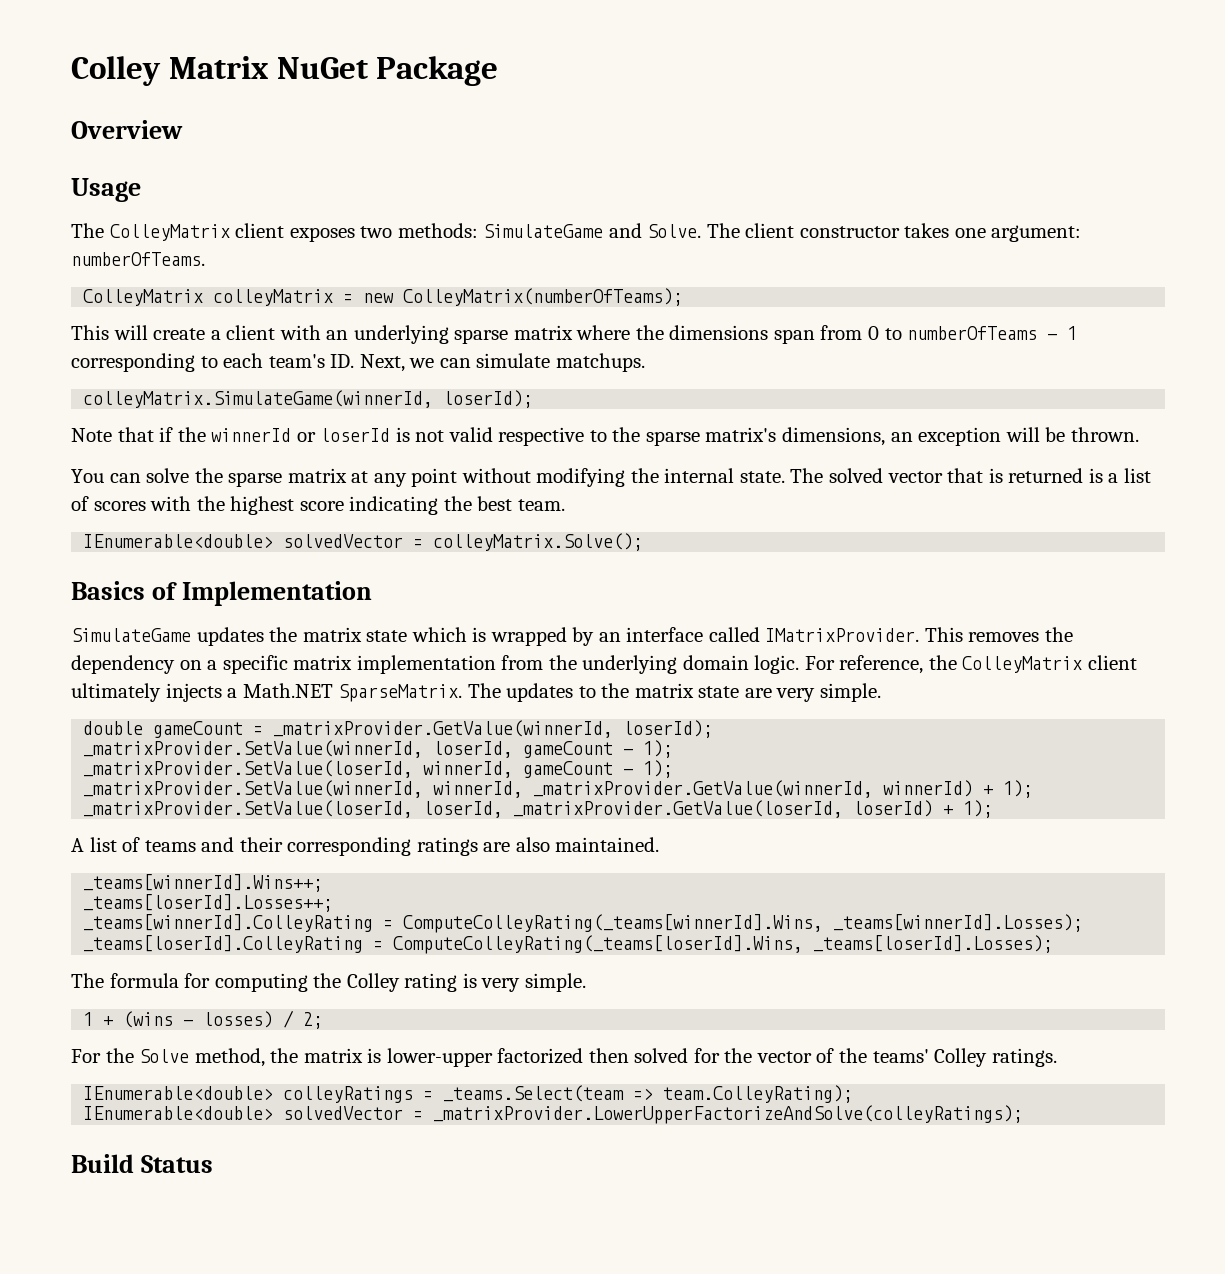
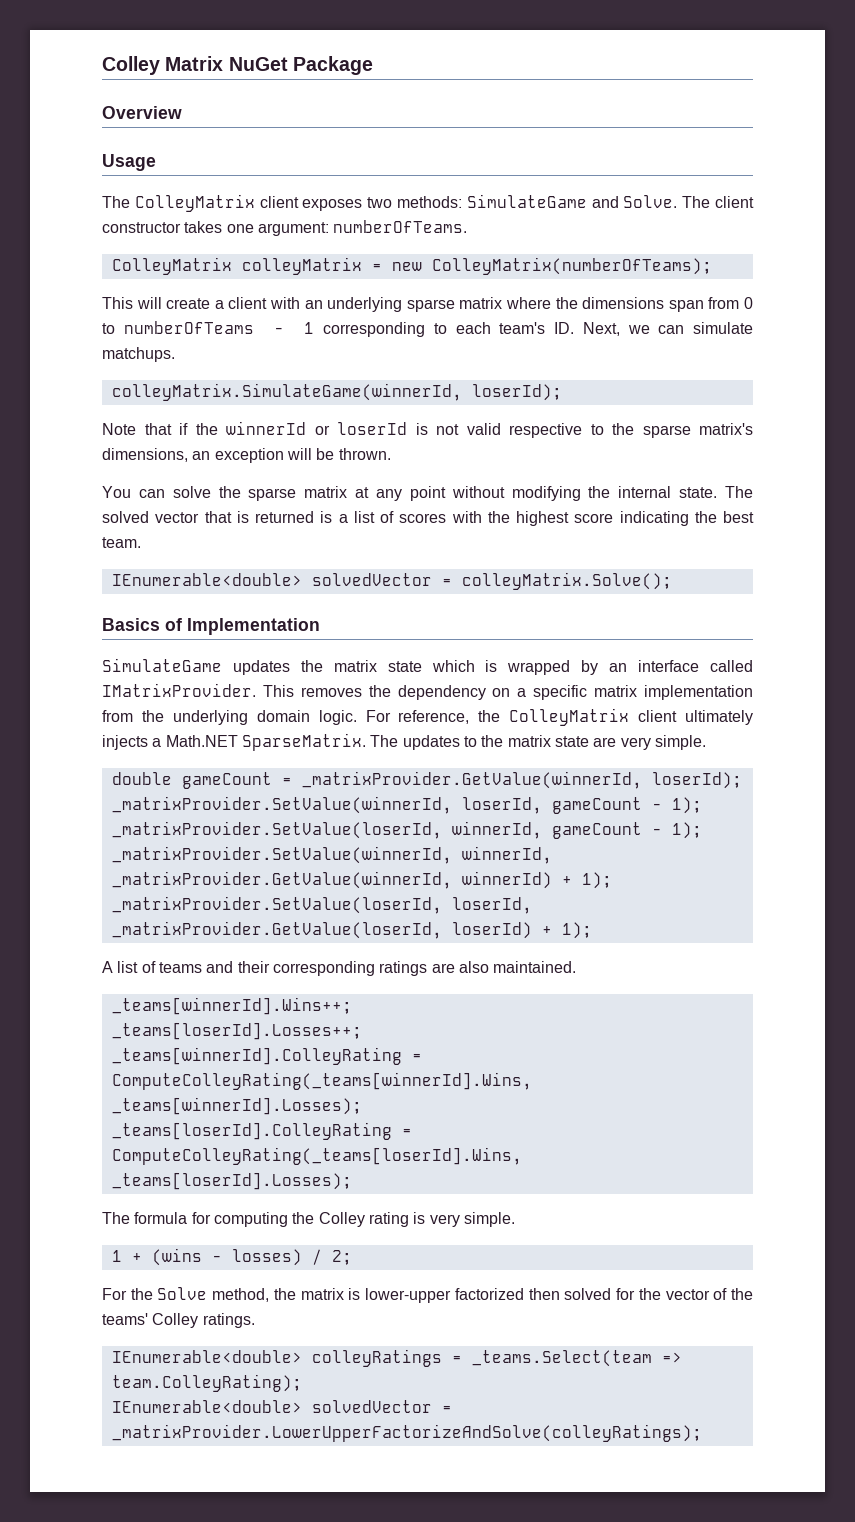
[71,1154,213,1173] // Build Status -> (702, 1433) none

